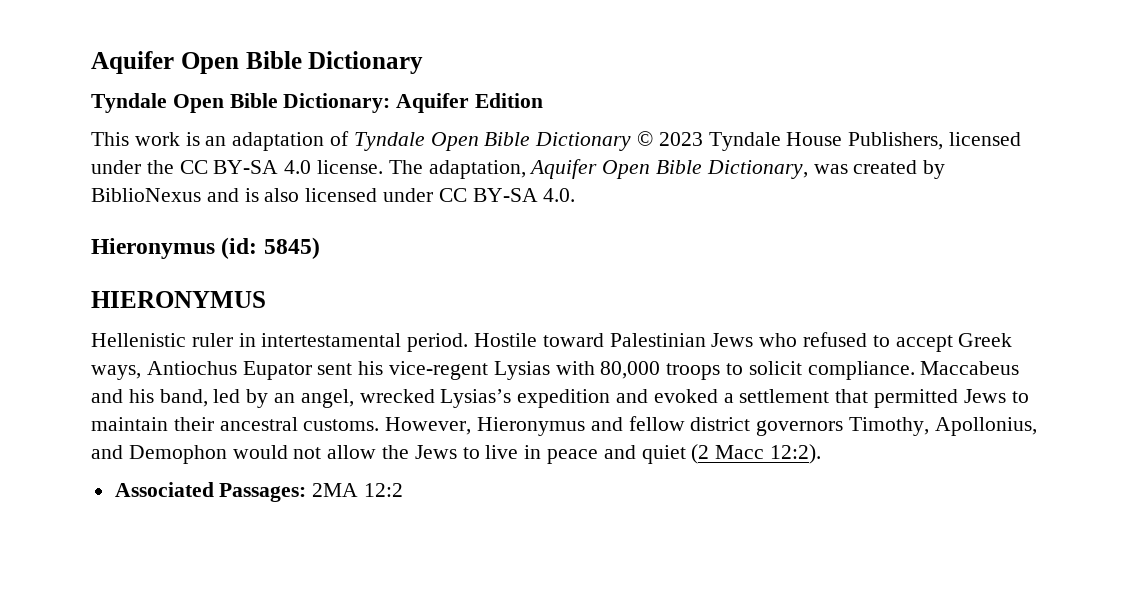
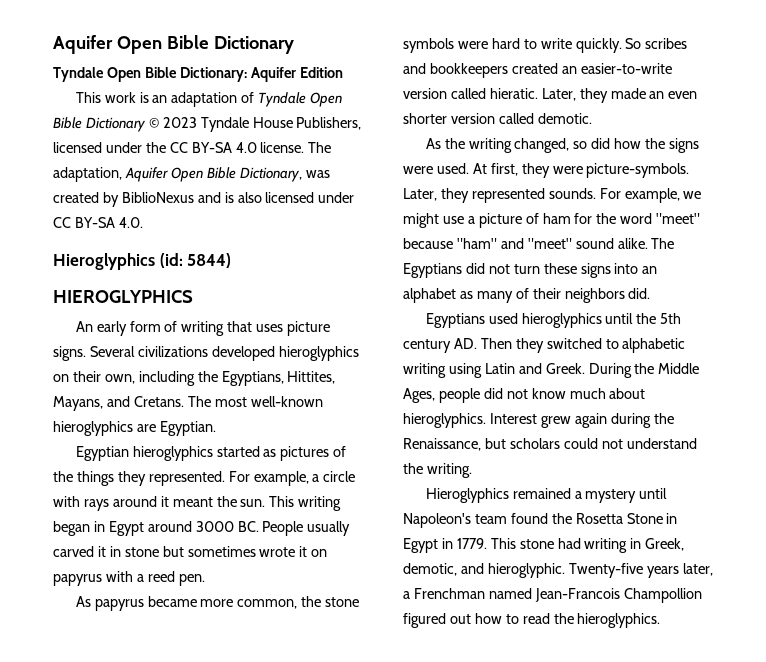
[91,237,320,259] [91,291,266,308] [91,332,1013,352] [91,361,1020,380] [91,389,1029,408] [91,416,1037,436] [91,444,822,464] [114,482,404,502] Hieronymus (id: 5845) // HIERONYMUS // Hellenistic ruler in intertestamental period. Hostile toward Palestinian Jews who refused to accept Greek ways, Antiochus Eupator sent his vice-regent Lysias with 80,000 troops to solicit compliance. Maccabeus and his band, led by an angel, wrecked Lysias’s expedition and evoked a settlement that permitted Jews to maintain their ancestral customs. However, Hieronymus and fellow district governors Timothy, Apollonius, and Demophon would not allow the Jews to live in peace and quiet (2 Macc 12:2). // Associated Passages: 2MA 12:2 -> [53,253,232,270] [53,290,193,303] [75,321,331,336] [53,346,359,361] [53,371,336,386] [53,396,323,411] [53,421,216,436] [75,446,347,461] [53,471,356,486] [53,496,342,511] [53,521,351,536] [53,546,328,557] [53,571,205,586] [75,596,360,611] [403,38,688,53] [403,63,672,78] [403,88,698,103] [403,113,592,124] [425,138,700,153] [403,163,690,178] [403,188,702,203] [403,213,701,228] [403,238,675,249] [403,263,658,278] [403,288,651,303] [425,313,682,328] [403,338,686,353] [403,363,700,378] [403,388,646,403] [403,413,674,428] [403,438,697,451] [403,463,472,478] [425,488,668,503] [403,513,678,528] [403,538,685,553] [403,563,713,578] [403,588,702,603] [403,613,661,628] Hieroglyphics (id: 5844) // HIEROGLYPHICS // An early form of writing that uses picture signs. Several civilizations developed hieroglyphics on their own, including the Egyptians, Hittites, Mayans, and Cretans. The most well-known hieroglyphics are Egyptian. // Egyptian hieroglyphics started as pictures of the things they represented. For example, a circle with rays around it meant the sun. This writing began in Egypt around 3000 BC. People usually carved it in stone but sometimes wrote it on papyrus with a reed pen. // As papyrus became more common, the stone symbols were hard to write quickly. So scribes and bookkeepers created an easier-to-write version called hieratic. Later, they made an even shorter version called demotic. // As the writing changed, so did how the signs were used. At first, they were picture-symbols. Later, they represented sounds. For example, we might use a picture of ham for the word "meet" because "ham" and "meet" sound alike. The Egyptians did not turn these signs into an alphabet as many of their neighbors did. // Egyptians used hieroglyphics until the 5th century AD. Then they switched to alphabetic writing using Latin and Greek. During the Middle Ages, people did not know much about hieroglyphics. Interest grew again during the Renaissance, but scholars could not understand the writing. // Hieroglyphics remained a mystery until Napoleon's team found the Rosetta Stone in Egypt in 1779. This stone had writing in Greek, demotic, and hieroglyphic. Twenty-five years later, a Frenchman named Jean-Francois Champollion figured out how to read the hieroglyphics.

